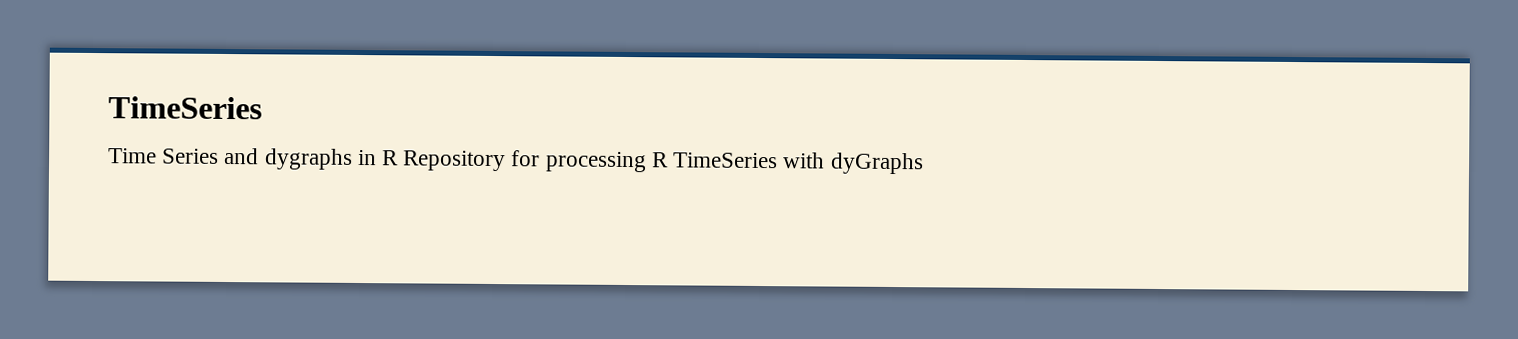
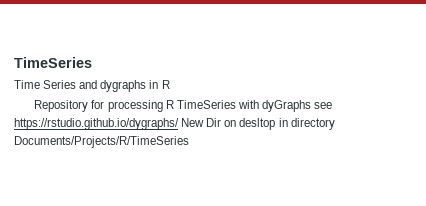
(400, 158) none -> (170, 84) //
(924, 163) none -> [314,102,333,109] [14,118,335,130] [14,136,189,148] see https://rstudio.github.io/dygraphs/ New Dir on desltop in directory Documents/Projects/R/TimeSeries

